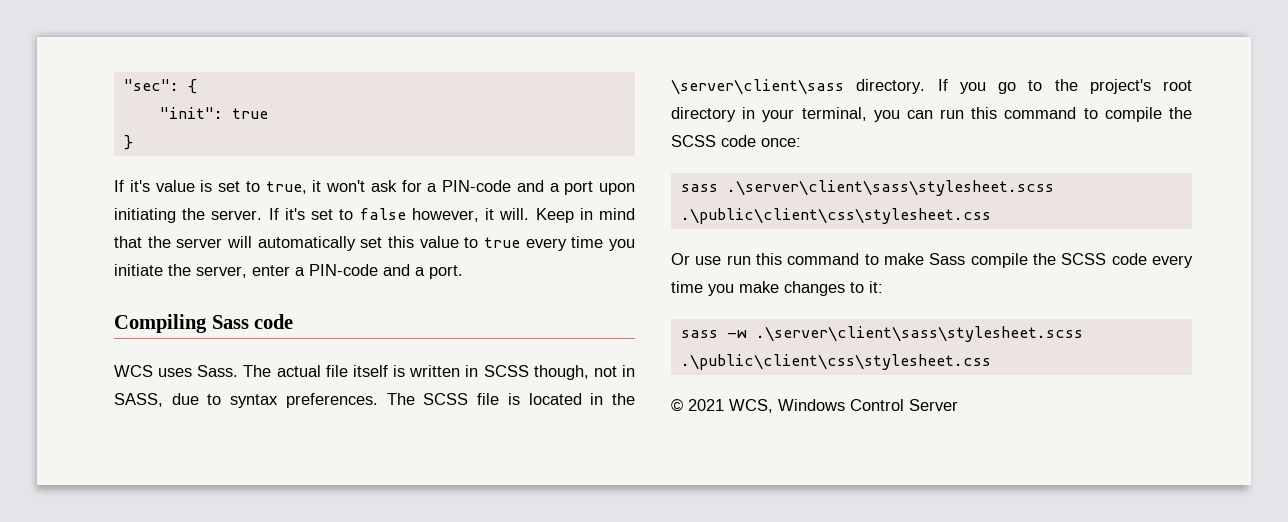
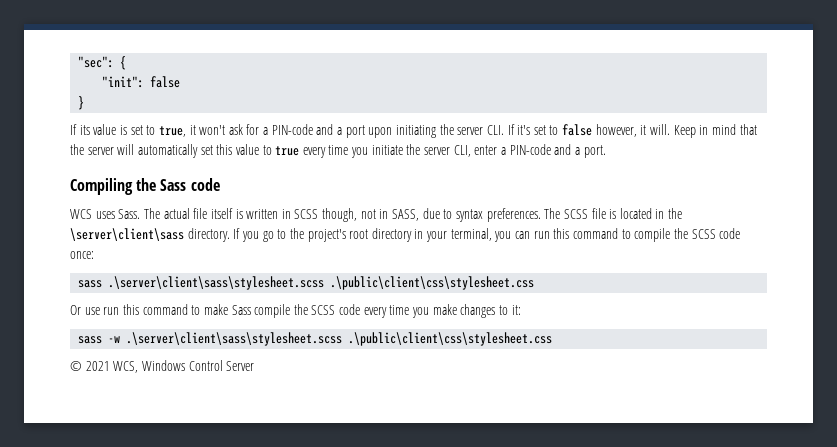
[231,108,268,119] true -> [150,76,181,88] false
[129,180,150,192] it's -> [79,125,90,135] its
[211,210,263,220] server. -> [457,125,504,135] server CLI.
[196,266,247,278] server, -> [424,145,471,157] server CLI,
(207, 323) none -> [136,178,157,191] the

